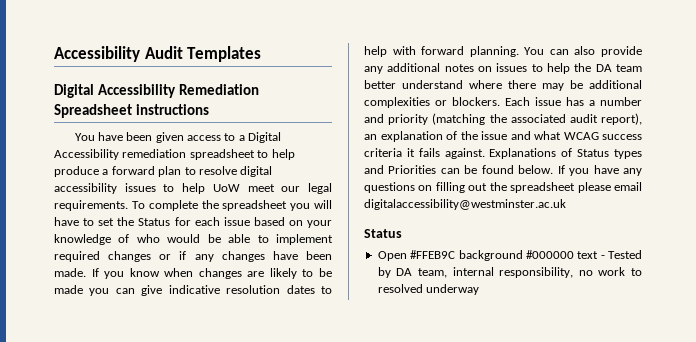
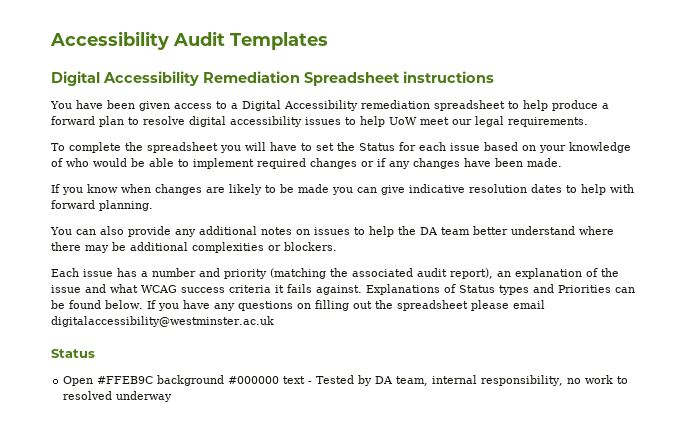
(128, 205) none -> (588, 122) //
(86, 272) none -> (562, 162) //
(519, 51) none -> (153, 205) //
(500, 101) none -> (337, 246) //

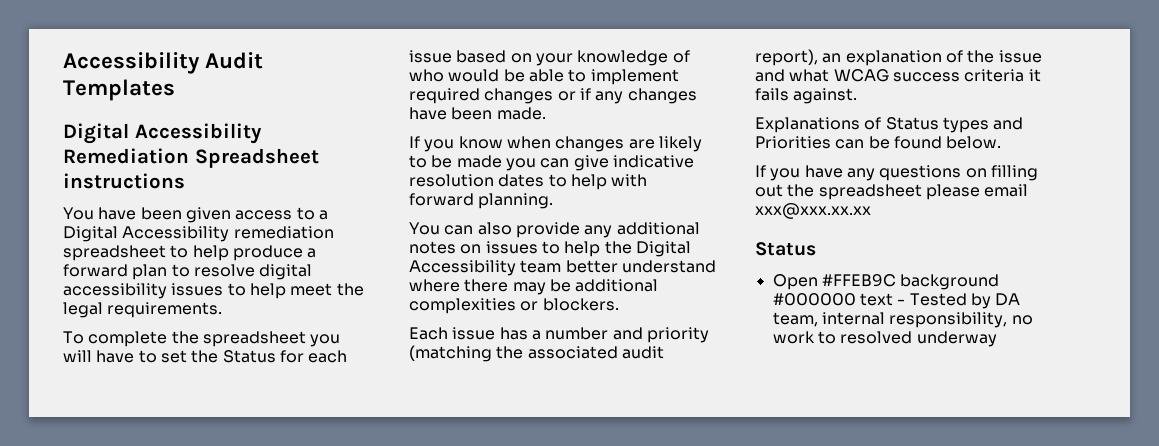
[389,117,472,125] UoW meet our -> [290,283,364,296] meet the
[420,227,438,235] DA -> [635,241,691,257] [409,260,516,276] Digital Accessibility
(362, 290) none -> (858, 96) //
(143, 304) none -> (1002, 142) //
[51,316,274,327] digitalaccessibility@westminster.ac.uk -> [755,203,871,219] xxx@xxx.xx.xx

